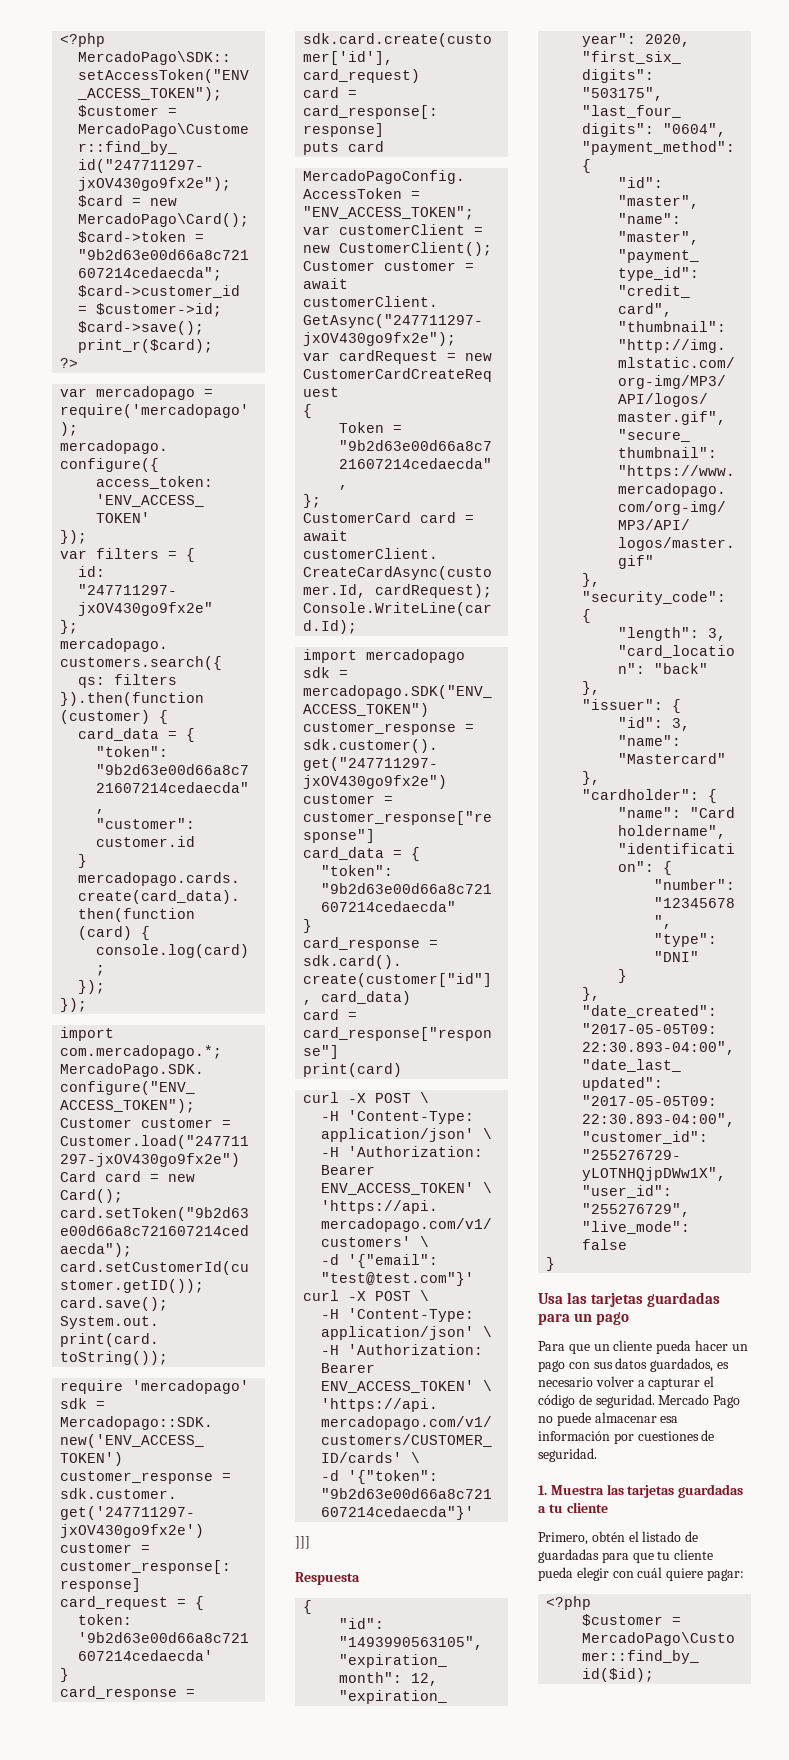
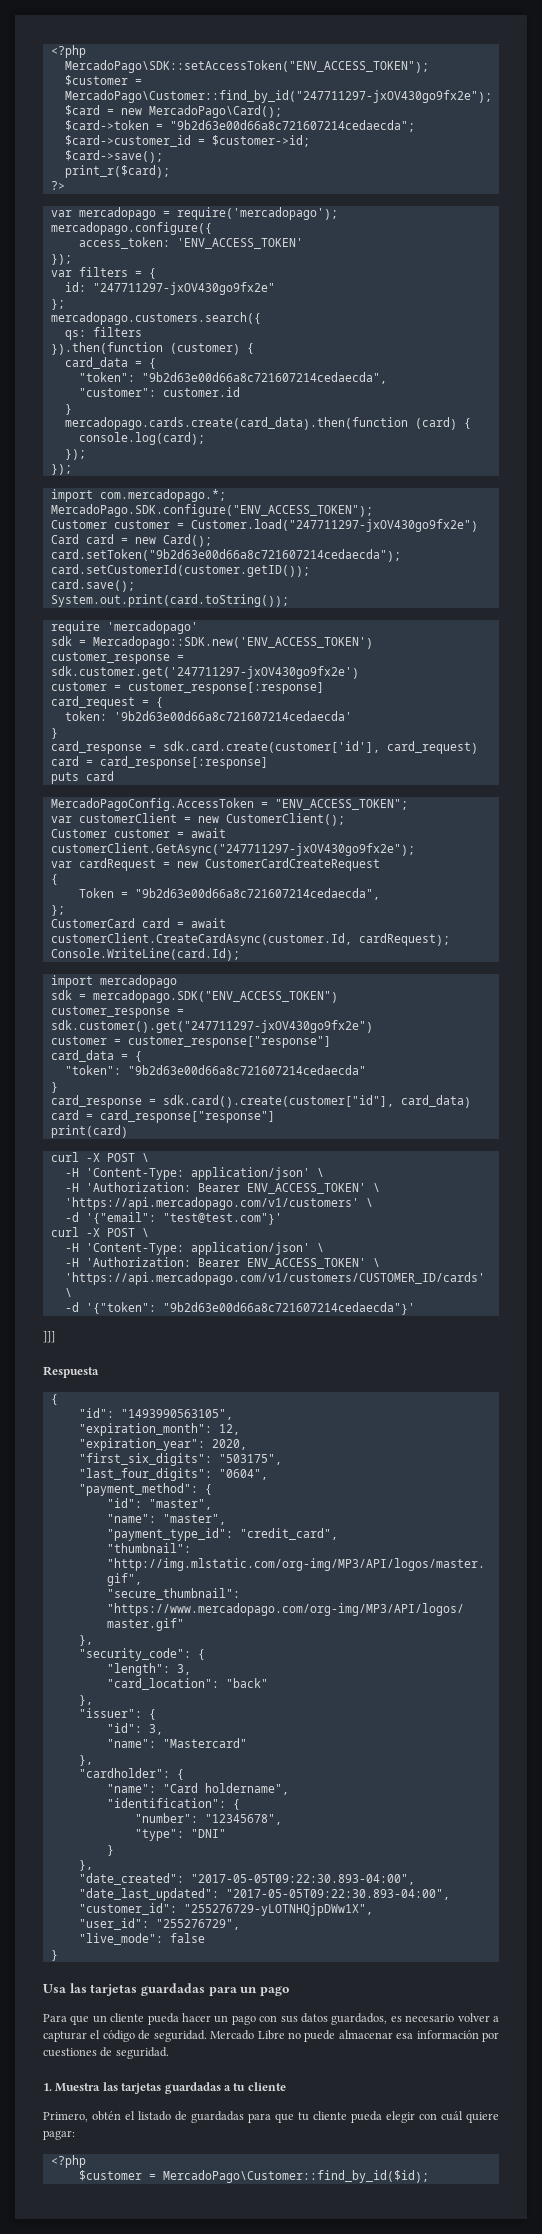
[713,1395,741,1408] Pago -> [257,2030,285,2040] Libre

